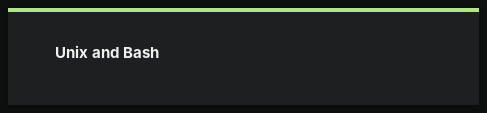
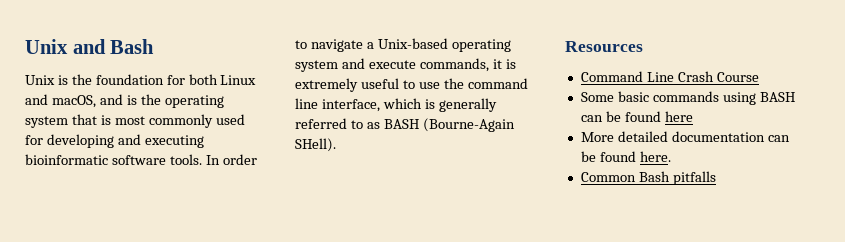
(160, 52) none -> [25,74,257,85] [25,94,224,108] [25,114,245,128] [25,134,204,148] [25,154,257,165] [295,38,511,52] [295,58,516,72] [295,78,528,92] [295,98,497,112] [295,118,515,132] [295,138,336,152] [565,41,643,52] [580,71,759,82] [580,91,795,105] [580,111,693,122] [580,131,790,142] [580,151,671,162] [580,171,716,185] // Unix is the foundation for both Linux and macOS, and is the operating system that is most commonly used for developing and executing bioinformatic software tools. In order to navigate a Unix-based operating system and execute commands, it is extremely useful to use the command line interface, which is generally referred to as BASH (Bourne-Again SHell). // Resources // Command Line Crash Course // Some basic commands using BASH can be found here // More detailed documentation can be found here. // Common Bash pitfalls

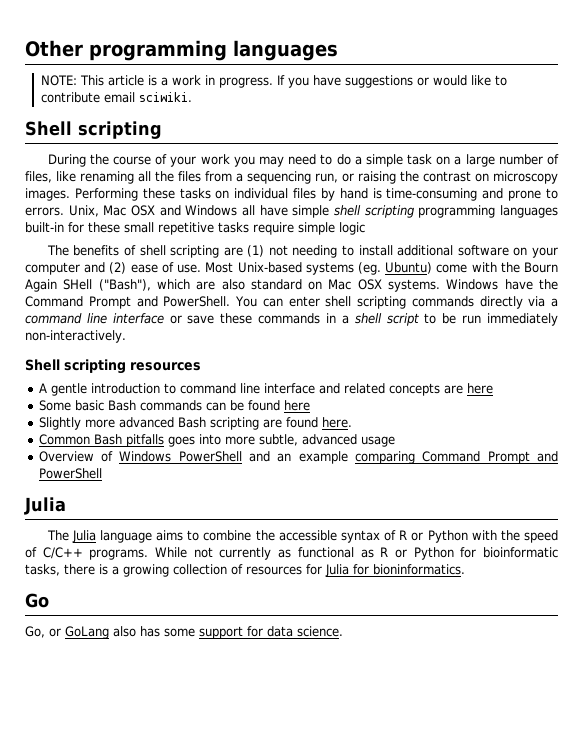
[25,39,155,54] [25,74,257,85] [25,94,224,108] [25,114,245,128] [25,134,204,148] [25,154,257,165] [295,38,511,52] [295,58,516,72] [295,78,528,92] [295,98,497,112] [295,118,515,132] [295,138,336,152] [565,41,643,52] [580,71,759,82] Unix and Bash // Unix is the foundation for both Linux and macOS, and is the operating system that is most commonly used for developing and executing bioinformatic software tools. In order to navigate a Unix-based operating system and execute commands, it is extremely useful to use the command line interface, which is generally referred to as BASH (Bourne-Again SHell). // Resources // Command Line Crash Course -> [25,40,338,61] [40,75,507,88] [40,92,192,103] [25,121,162,139] [47,154,559,167] [25,171,558,184] [25,188,558,201] [25,205,558,218] [25,222,365,235] [46,245,558,258] [25,262,558,275] [25,279,559,292] [25,296,558,309] [25,313,558,326] [25,330,126,343] [25,359,201,374] [38,383,493,396] Other programming languages // NOTE: This article is a work in progress. If you have suggestions or would like to contribute email sciwiki. // Shell scripting // During the course of your work you may need to do a simple task on a large number of files, like renaming all the files from a sequencing run, or raising the contrast on microscopy images. Performing these tasks on individual files by hand is time-consuming and prone to errors. Unix, Mac OSX and Windows all have simple shell scripting programming languages built-in for these small repetitive tasks require simple logic // The benefits of shell scripting are (1) not needing to install additional software on your computer and (2) ease of use. Most Unix-based systems (eg. Ubuntu) come with the Bourn Again SHell ("Bash"), which are also standard on Mac OSX systems. Windows have the Command Prompt and PowerShell. You can enter shell scripting commands directly via a command line interface or save these commands in a shell script to be run immediately non-interactively. // Shell scripting resources // A gentle introduction to command line interface and related concepts are here
[652,91,795,105] commands using BASH -> [107,400,202,411] Bash commands
[580,131,790,142] [580,151,596,162] More detailed documentation can be -> [38,417,282,430] Slightly more advanced Bash scripting are
(716, 178) none -> [167,434,395,447] [38,451,558,464] [38,468,102,479] [24,497,66,515] [46,530,559,543] [25,547,558,560] [25,564,465,577] [25,593,49,608] [25,626,343,639] goes into more subtle, advanced usage // Overview of Windows PowerShell and an example comparing Command Prompt and PowerShell // Julia // The Julia language aims to combine the accessible syntax of R or Python with the speed of C/C++ programs. While not currently as functional as R or Python for bioinformatic tasks, there is a growing collection of resources for Julia for bioninformatics. // Go // Go, or GoLang also has some support for data science.

